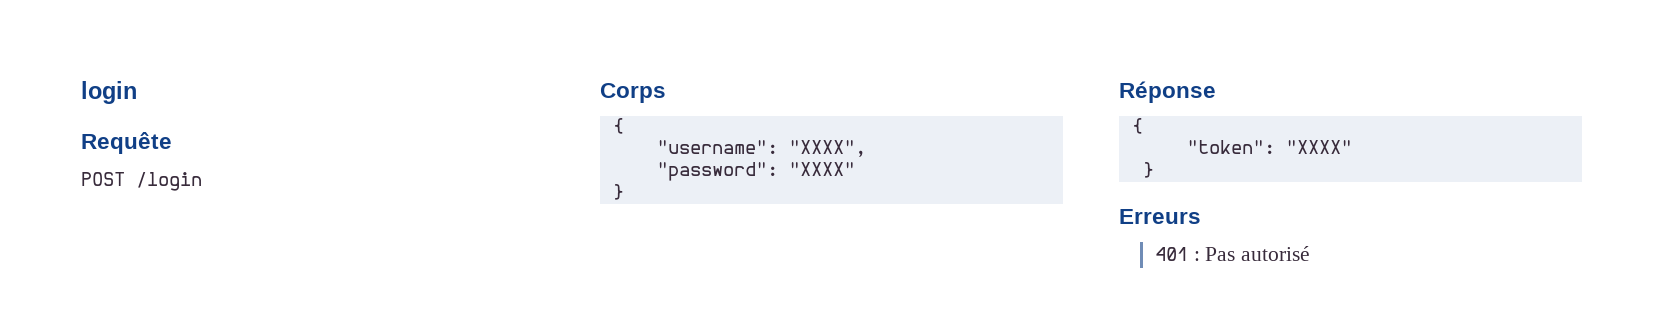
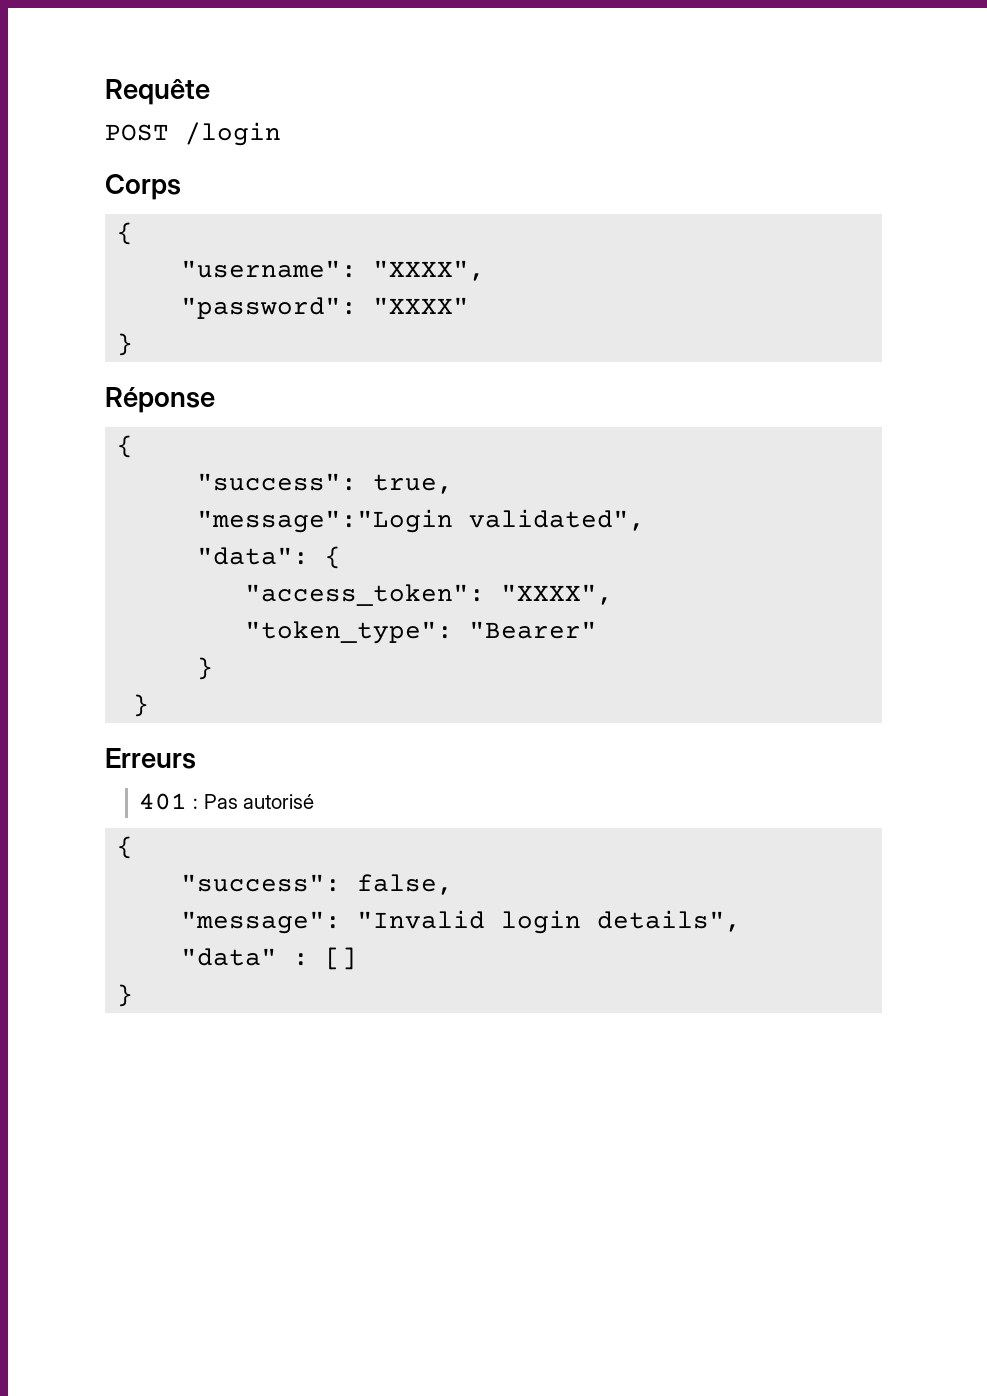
[81,81,137,104] login // -> (105, 92) none
[1186,140,1352,154] "token": "XXXX" -> [197,473,454,494] [197,509,646,533] [197,546,342,569] [245,584,614,606] [245,621,598,644] [197,657,214,680] "success": true, // "message":"Login validated", // "data": { // "access_token": "XXXX", // "token_type": "Bearer" // }
(1311, 253) none -> [117,836,134,859] [181,874,454,895] [181,910,742,934] [181,947,358,970] [117,984,134,1007] // { // "success": false, // "message": "Invalid login details", // "data" : [] // }

